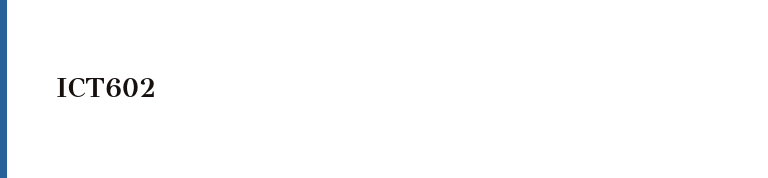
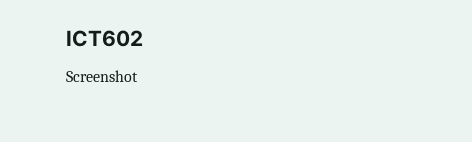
(156, 87) none -> [66,70,138,82] // Screenshot

